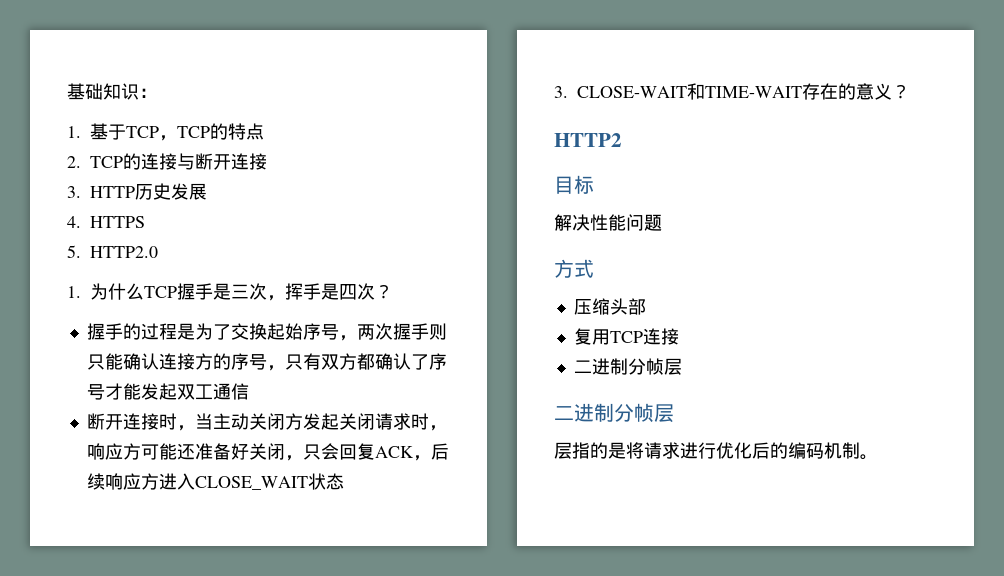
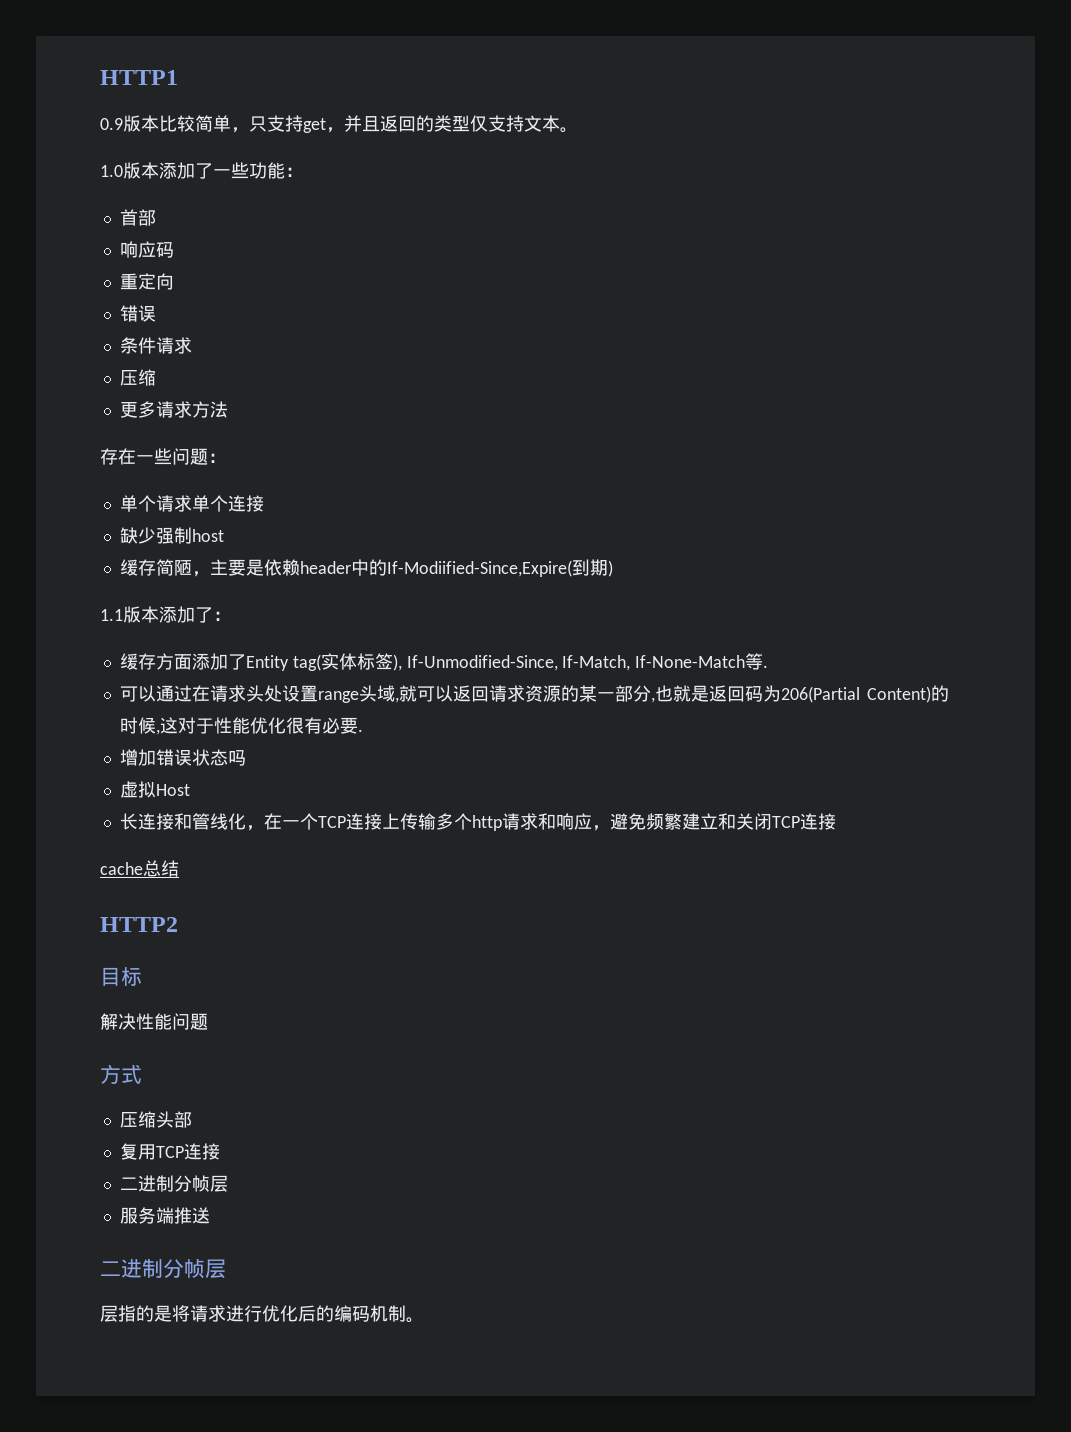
[67,83,157,100] [67,123,264,141] [67,153,267,170] [67,183,207,200] [67,216,145,228] [67,245,158,258] [67,283,393,301] [86,323,447,341] [86,353,447,371] [86,383,249,400] [86,413,447,431] [86,443,449,461] [86,473,344,490] [554,83,910,100] 基础知识： // 1.基于TCP，TCP的特点 // 2. TCP的连接与断开连接 // 3. HTTP历史发展 // 4. HTTPS // 5. HTTP2.0 // 1.为什么TCP握手是三次，挥手是四次？ // 握手的过程是为了交换起始序号，两次握手则只能确认连接方的序号，只有双方都确认了序号才能发起双工通信 // 断开连接时，当主动关闭方发起关闭请求时，响应方可能还准备好关闭，只会回复ACK，后续响应方进入CLOSE_WAIT状态 // 3. CLOSE-WAIT和TIME-WAIT存在的意义？ -> [100,70,178,85] [100,115,578,133] [100,162,303,179] [119,209,156,226] [119,241,174,258] [119,273,174,290] [119,305,156,322] [119,337,192,354] [119,369,156,386] [119,401,228,418] [100,448,226,465] [119,495,264,512] [119,527,224,544] [119,559,613,577] [100,606,231,623] [119,653,769,671] [119,685,949,703] [119,717,363,735] [119,749,246,766] [119,781,190,798] [119,813,836,831] [100,860,179,877] HTTP1 // 0.9版本比较简单，只支持get，并且返回的类型仅支持文本。 // 1.0版本添加了一些功能： // 首部 // 响应码 // 重定向 // 错误 // 条件请求 // 压缩 // 更多请求方法 // 存在一些问题： // 单个请求单个连接 // 缺少强制host // 缓存简陋，主要是依赖header中的If-Modiified-Since,Expire(到期) // 1.1版本添加了： // 缓存方面添加了Entity tag(实体标签), If-Unmodified-Since, If-Match, If-None-Match等. // 可以通过在请求头处设置range头域,就可以返回请求资源的某一部分,也就是返回码为206(Partial Content)的时候,这对于性能优化很有必要. // 增加错误状态吗 // 虚拟Host // 长连接和管线化，在一个TCP连接上传输多个http请求和响应，避免频繁建立和关闭TCP连接 // cache总结
(682, 366) none -> [119,1207,210,1224] // 服务端推送

